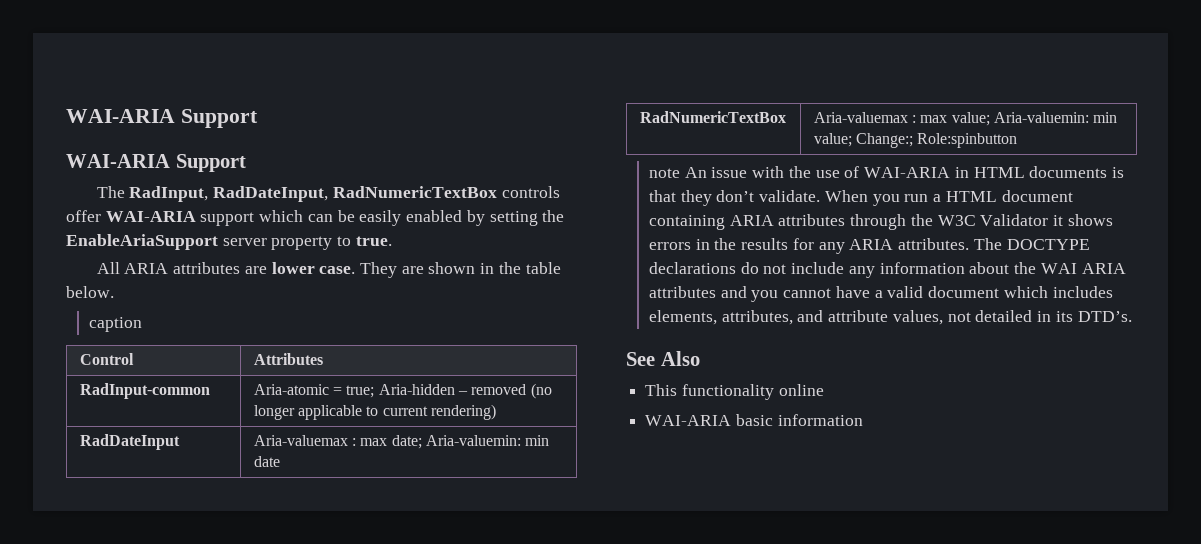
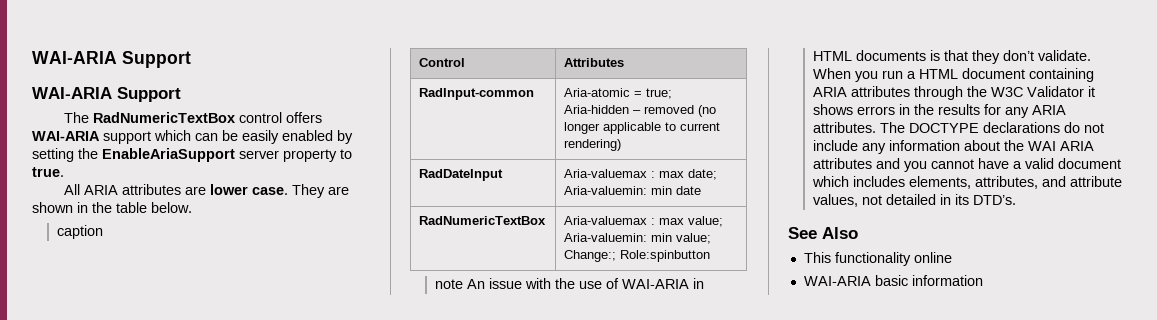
[129,186,560,202] [66,210,101,222] RadInput, RadDateInput, RadNumericTextBox controls offer -> [92,112,322,123] RadNumericTextBox control offers

